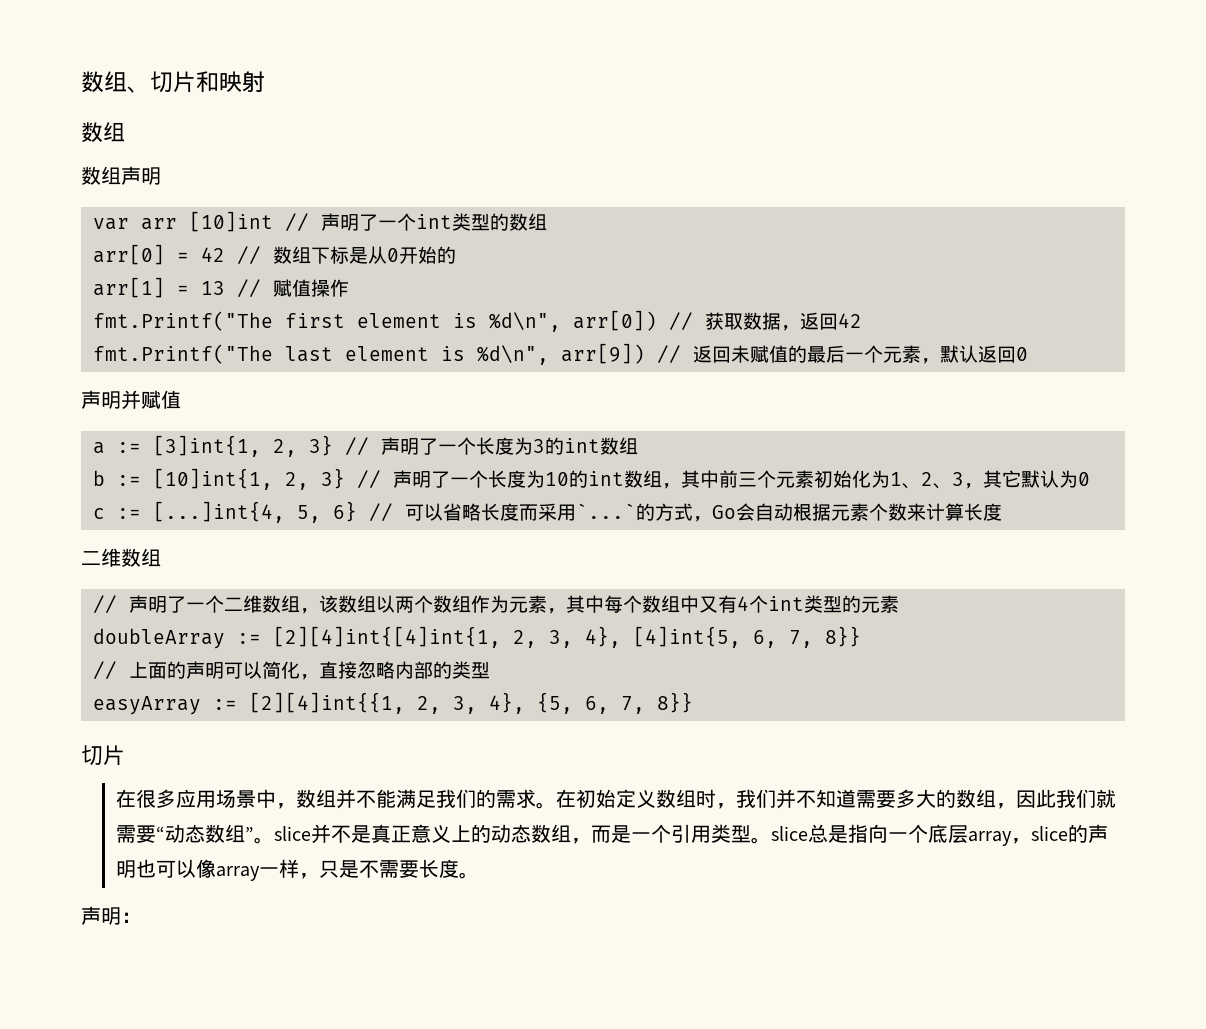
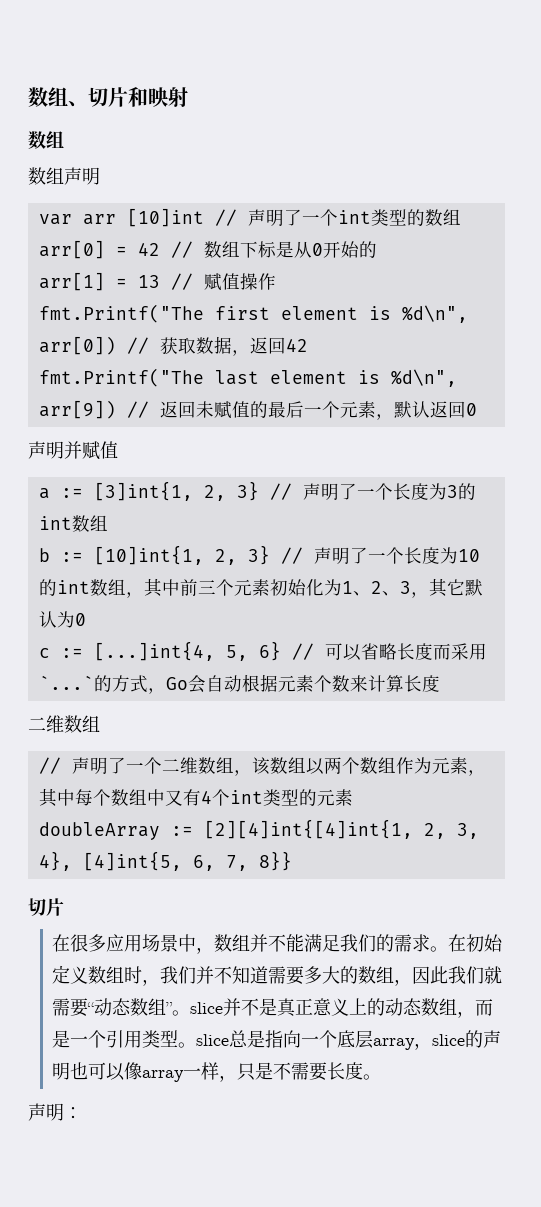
[93,661,490,680] [93,692,693,715] // // 上面的声明可以简化，直接忽略内部的类型 // easyArray := [2][4]int{{1, 2, 3, 4}, {5, 6, 7, 8}} -> (292, 861) none

